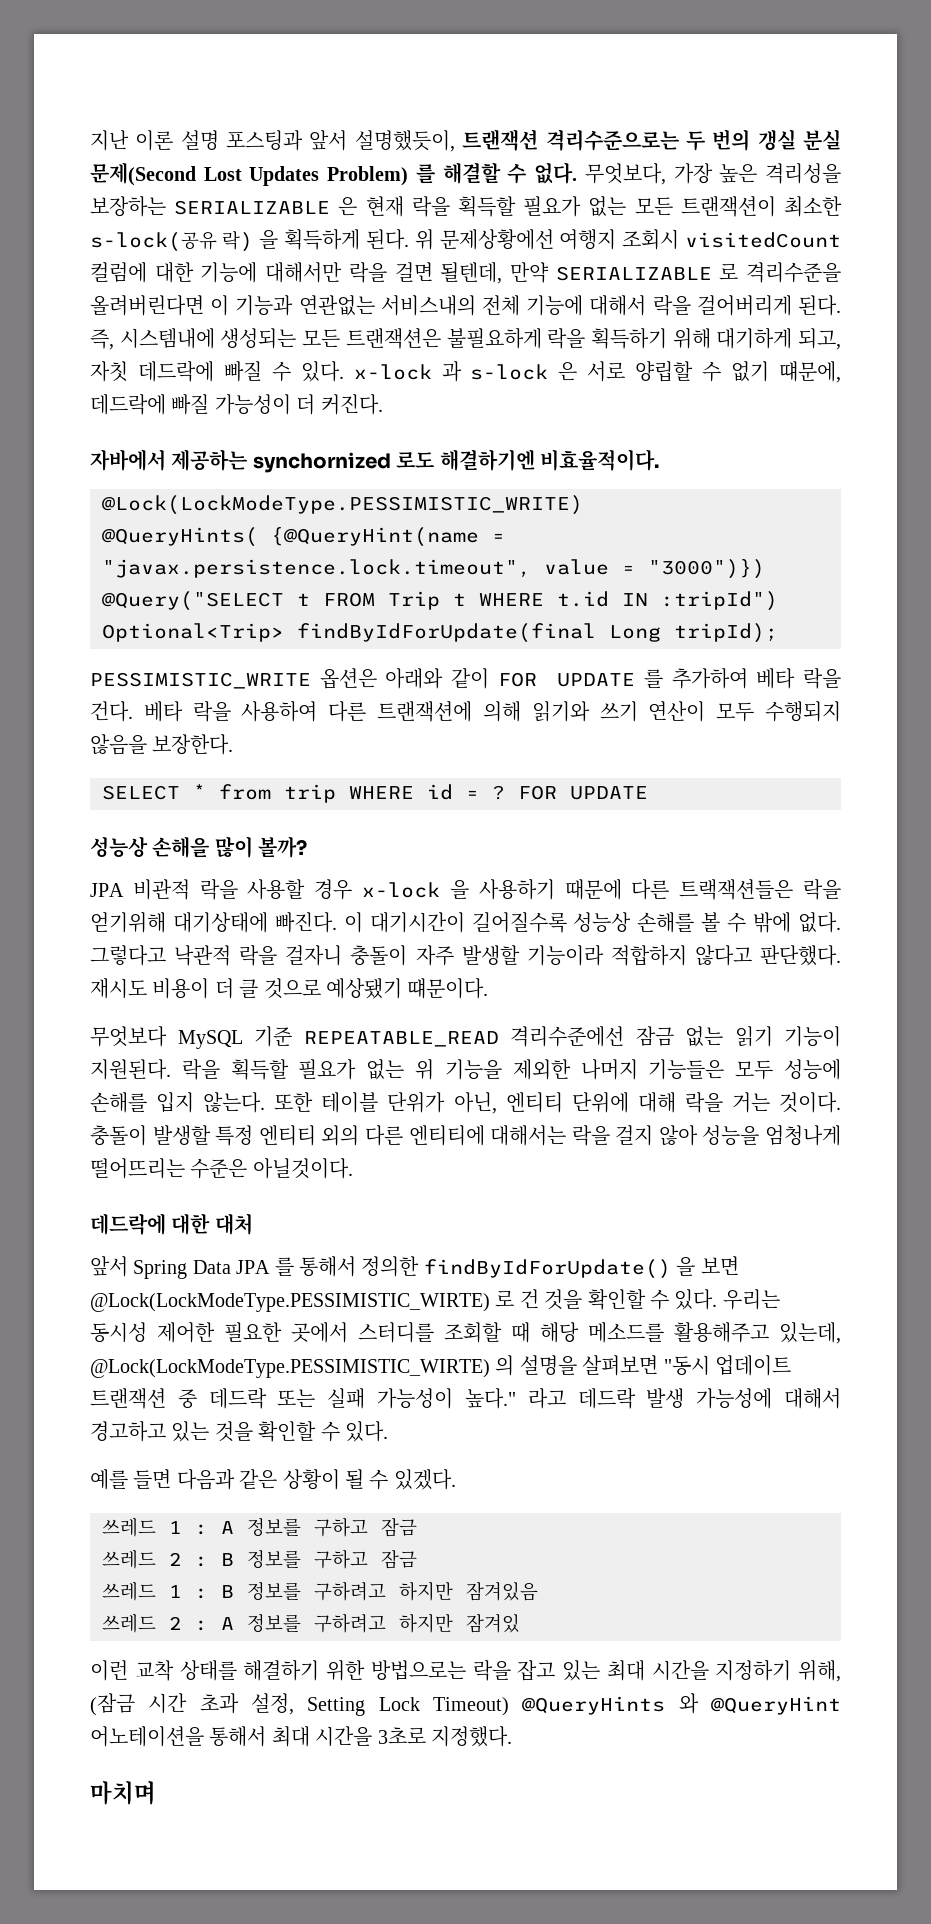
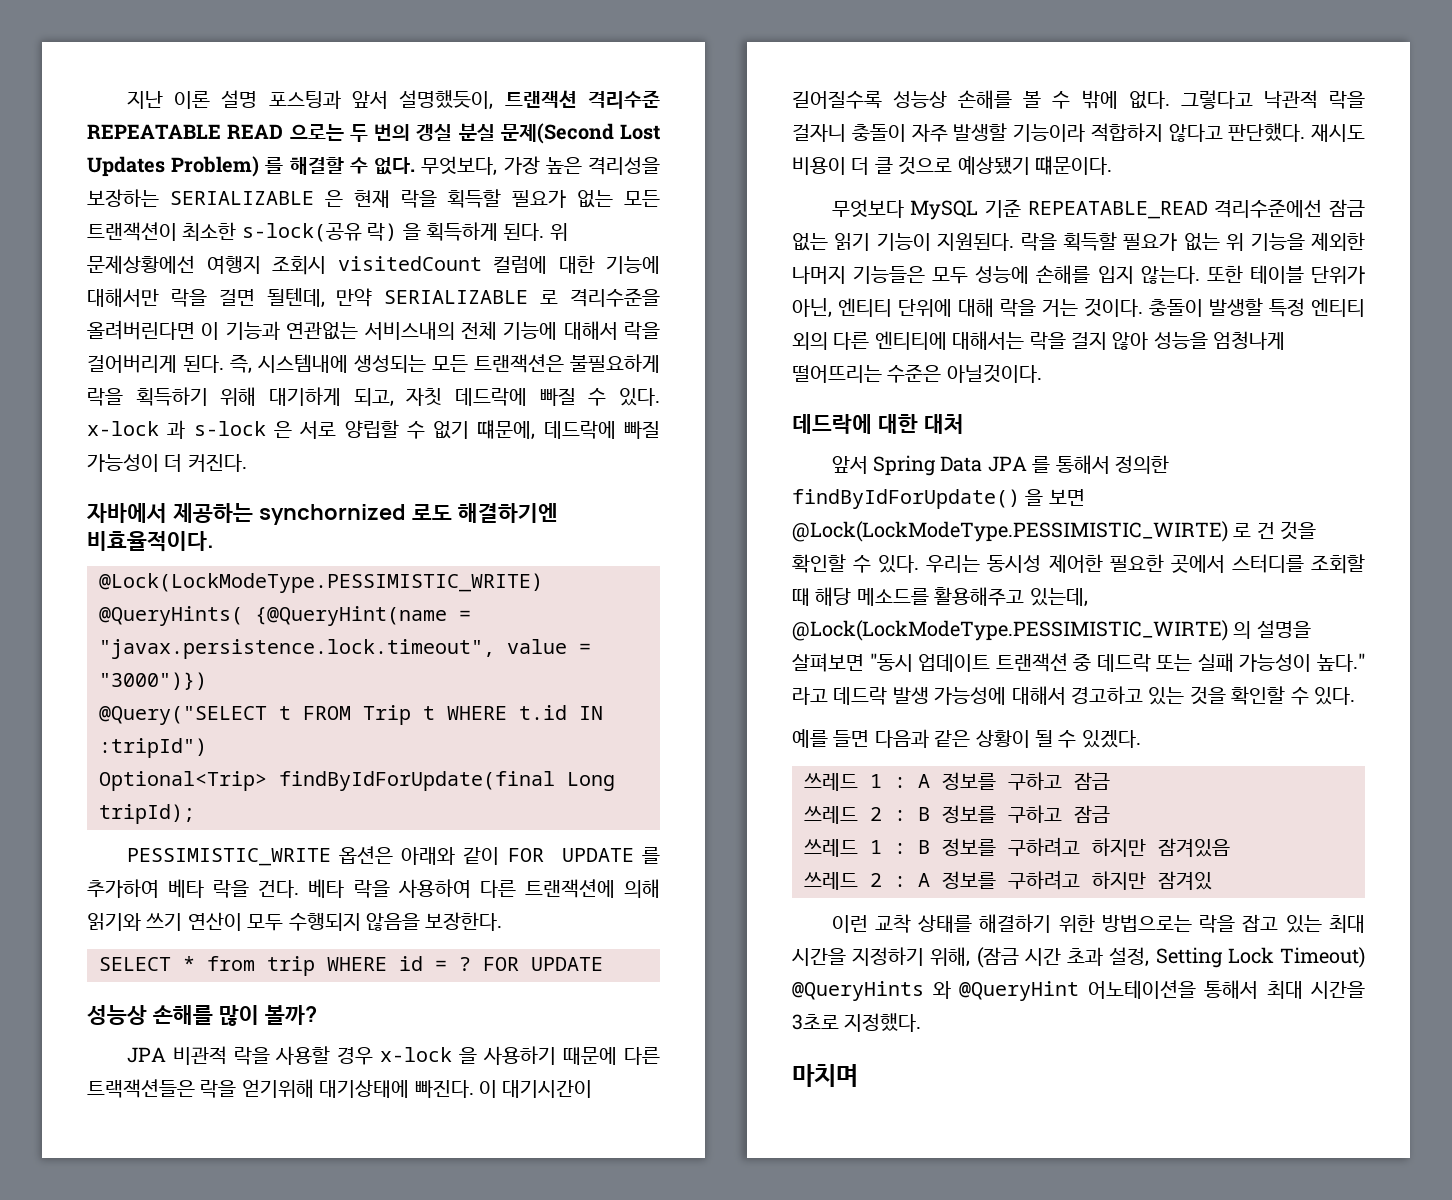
[545,129,679,151] 격리수준으로는 -> [588,90,660,109] [87,124,344,141] 격리수준 REPEATABLE READ 으로는
[152,836,210,858] 손해을 -> [152,1005,213,1025] 손해를

